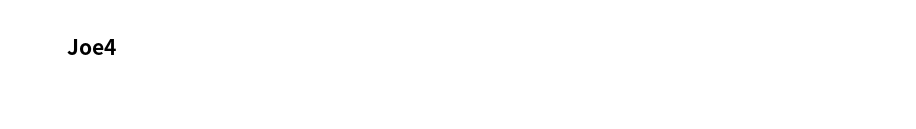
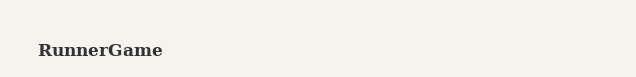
[67,39,116,55] Joe4 -> [38,44,163,56] RunnerGame

